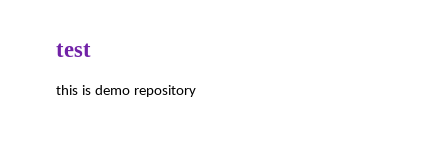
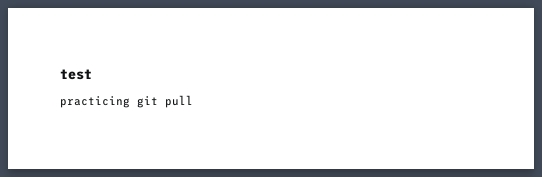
[56,85,196,97] this is demo repository -> [60,95,193,108] practicing git pull

